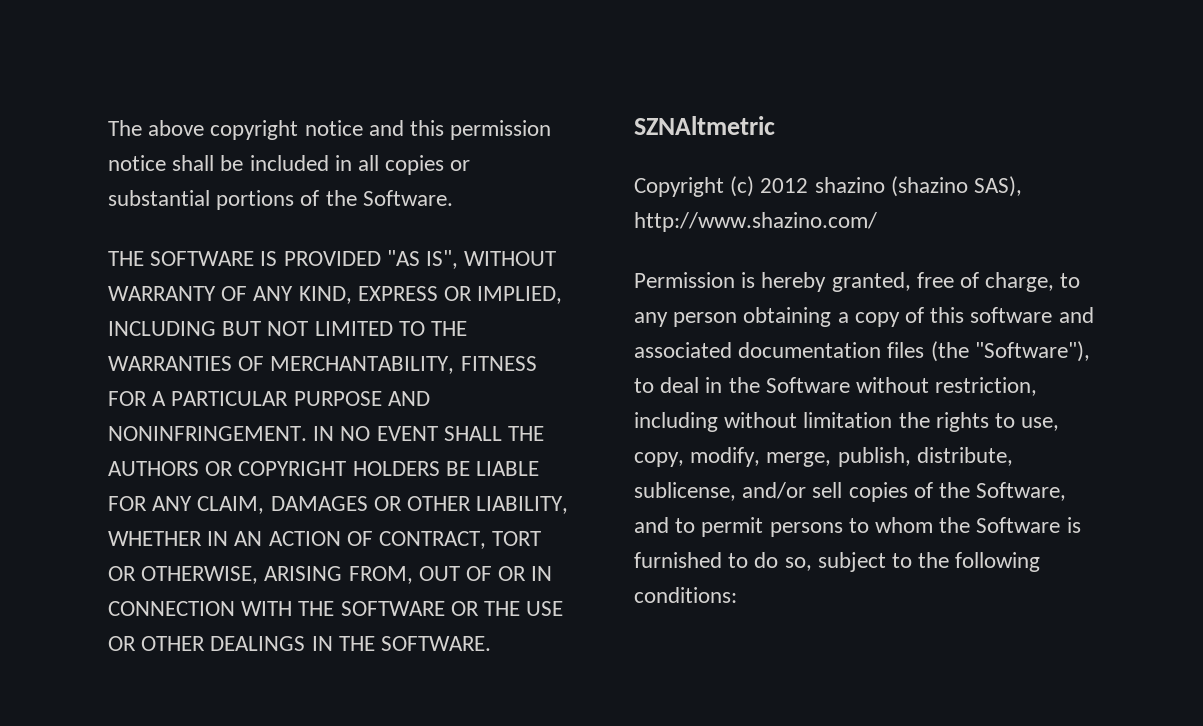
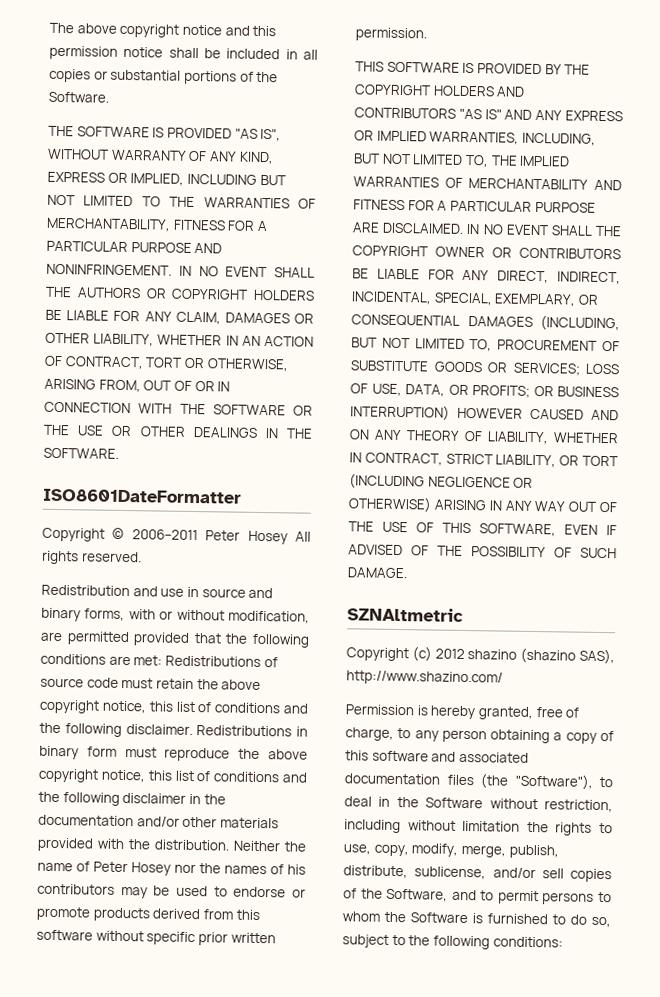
(492, 643) none -> [42,488,242,504] [42,527,311,545] [42,550,142,565] [41,584,274,599] [41,607,310,624] [40,631,310,648] [40,653,278,668] [40,677,262,691] [39,699,309,714] [39,722,308,737] [39,745,308,762] [38,768,308,783] [38,791,226,806] [38,814,279,829] [37,837,306,852] [37,861,306,876] [37,883,306,899] [36,906,260,922] [36,929,276,946] [355,27,427,42] [355,61,591,75] [354,84,526,97] [354,107,623,122] [354,130,596,146] [353,153,571,168] [353,176,622,191] [353,199,596,213] [352,222,622,237] [352,245,621,260] [352,268,621,285] [351,291,599,307] [351,314,620,332] [351,337,620,352] [350,360,619,376] [350,383,619,398] [350,404,619,421] [349,429,618,445] [349,452,618,468] [349,473,534,490] [348,496,617,513] [348,521,617,537] [348,544,617,559] [347,567,407,579] // ISO8601DateFormatter // Copyright © 2006–2011 Peter Hosey All rights reserved. // Redistribution and use in source and binary forms, with or without modification, are permitted provided that the following conditions are met: Redistributions of source code must retain the above copyright notice, this list of conditions and the following disclaimer. Redistributions in binary form must reproduce the above copyright notice, this list of conditions and the following disclaimer in the documentation and/or other materials provided with the distribution. Neither the name of Peter Hosey nor the names of his contributors may be used to endorse or promote products derived from this software without specific prior written permission. // THIS SOFTWARE IS PROVIDED BY THE COPYRIGHT HOLDERS AND CONTRIBUTORS "AS IS" AND ANY EXPRESS OR IMPLIED WARRANTIES, INCLUDING, BUT NOT LIMITED TO, THE IMPLIED WARRANTIES OF MERCHANTABILITY AND FITNESS FOR A PARTICULAR PURPOSE ARE DISCLAIMED. IN NO EVENT SHALL THE COPYRIGHT OWNER OR CONTRIBUTORS BE LIABLE FOR ANY DIRECT, INDIRECT, INCIDENTAL, SPECIAL, EXEMPLARY, OR CONSEQUENTIAL DAMAGES (INCLUDING, BUT NOT LIMITED TO, PROCUREMENT OF SUBSTITUTE GOODS OR SERVICES; LOSS OF USE, DATA, OR PROFITS; OR BUSINESS INTERRUPTION) HOWEVER CAUSED AND ON ANY THEORY OF LIABILITY, WHETHER IN CONTRACT, STRICT LIABILITY, OR TORT (INCLUDING NEGLIGENCE OR OTHERWISE) ARISING IN ANY WAY OUT OF THE USE OF THIS SOFTWARE, EVEN IF ADVISED OF THE POSSIBILITY OF SUCH DAMAGE.

